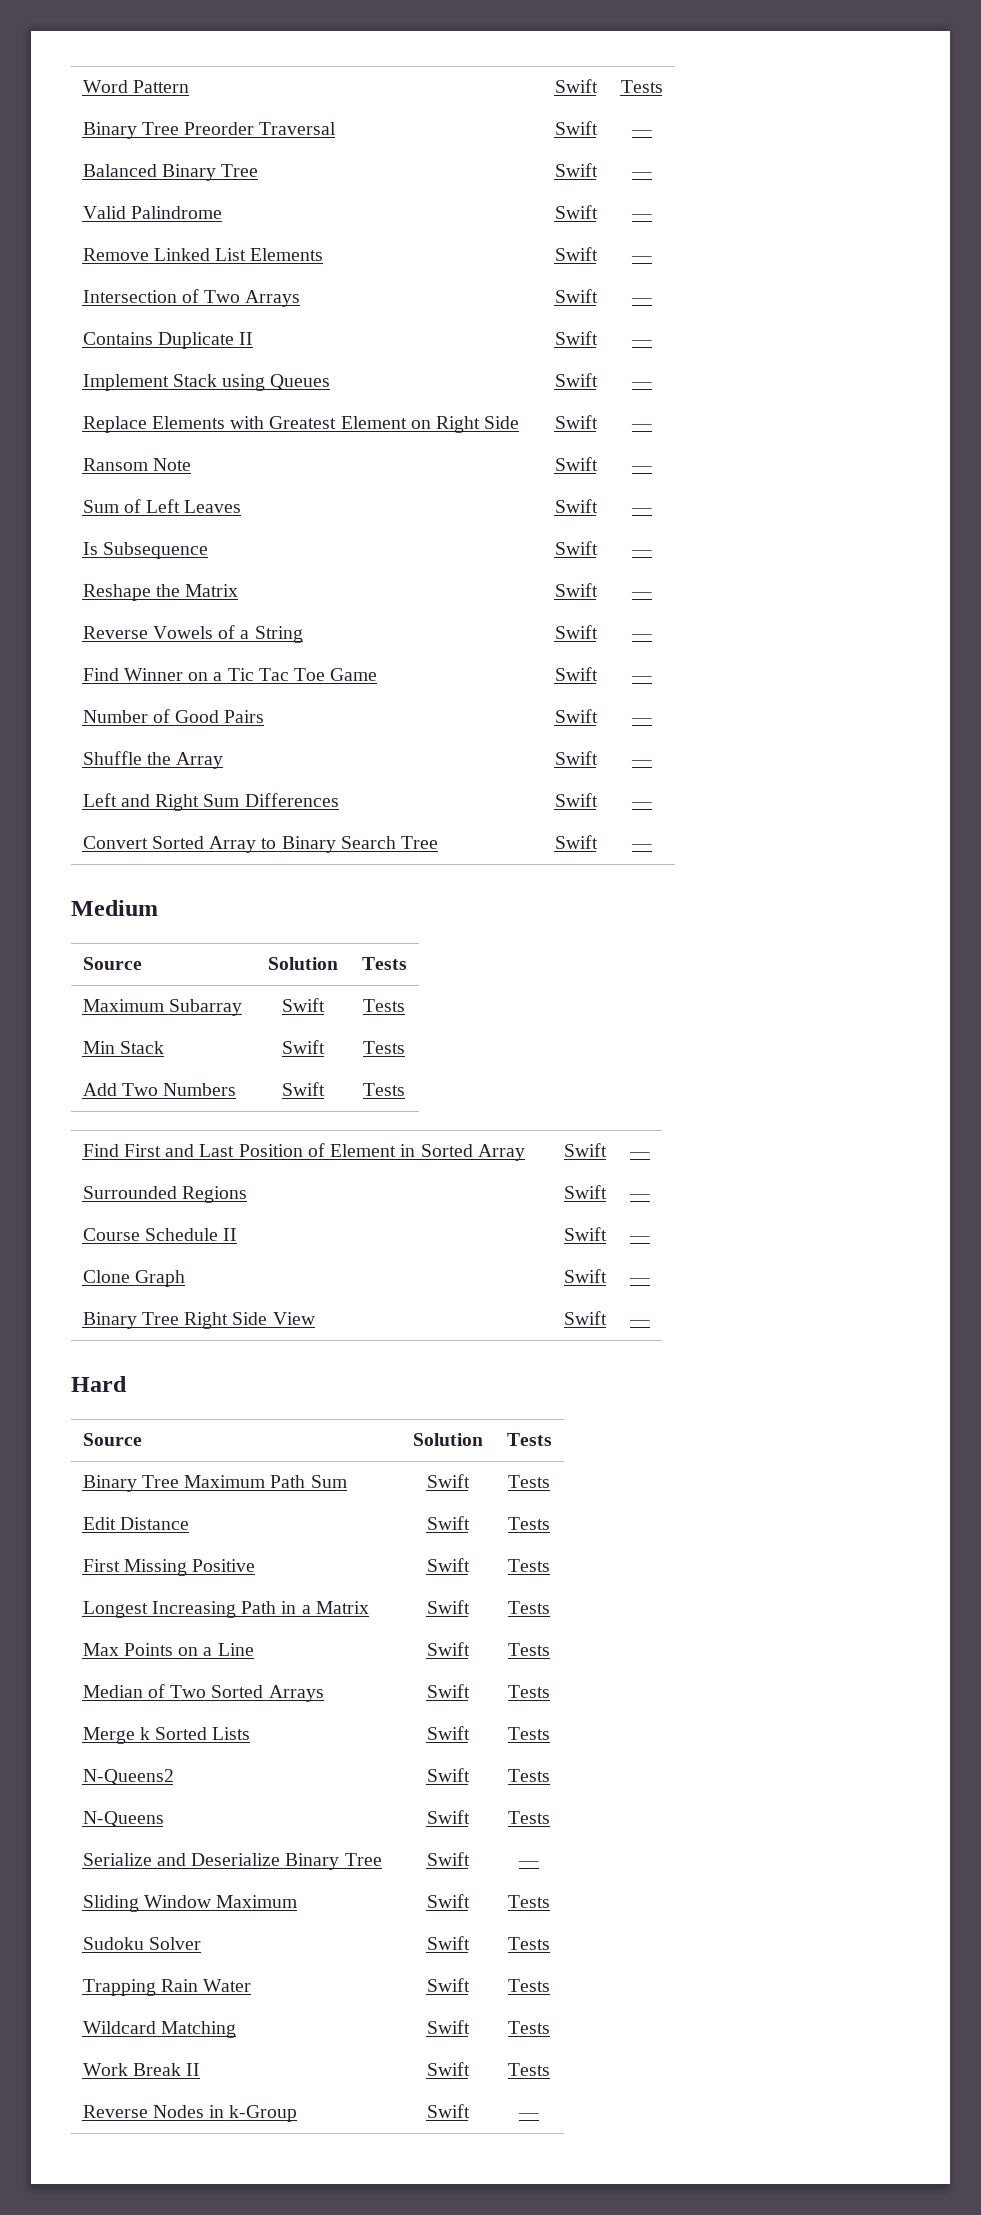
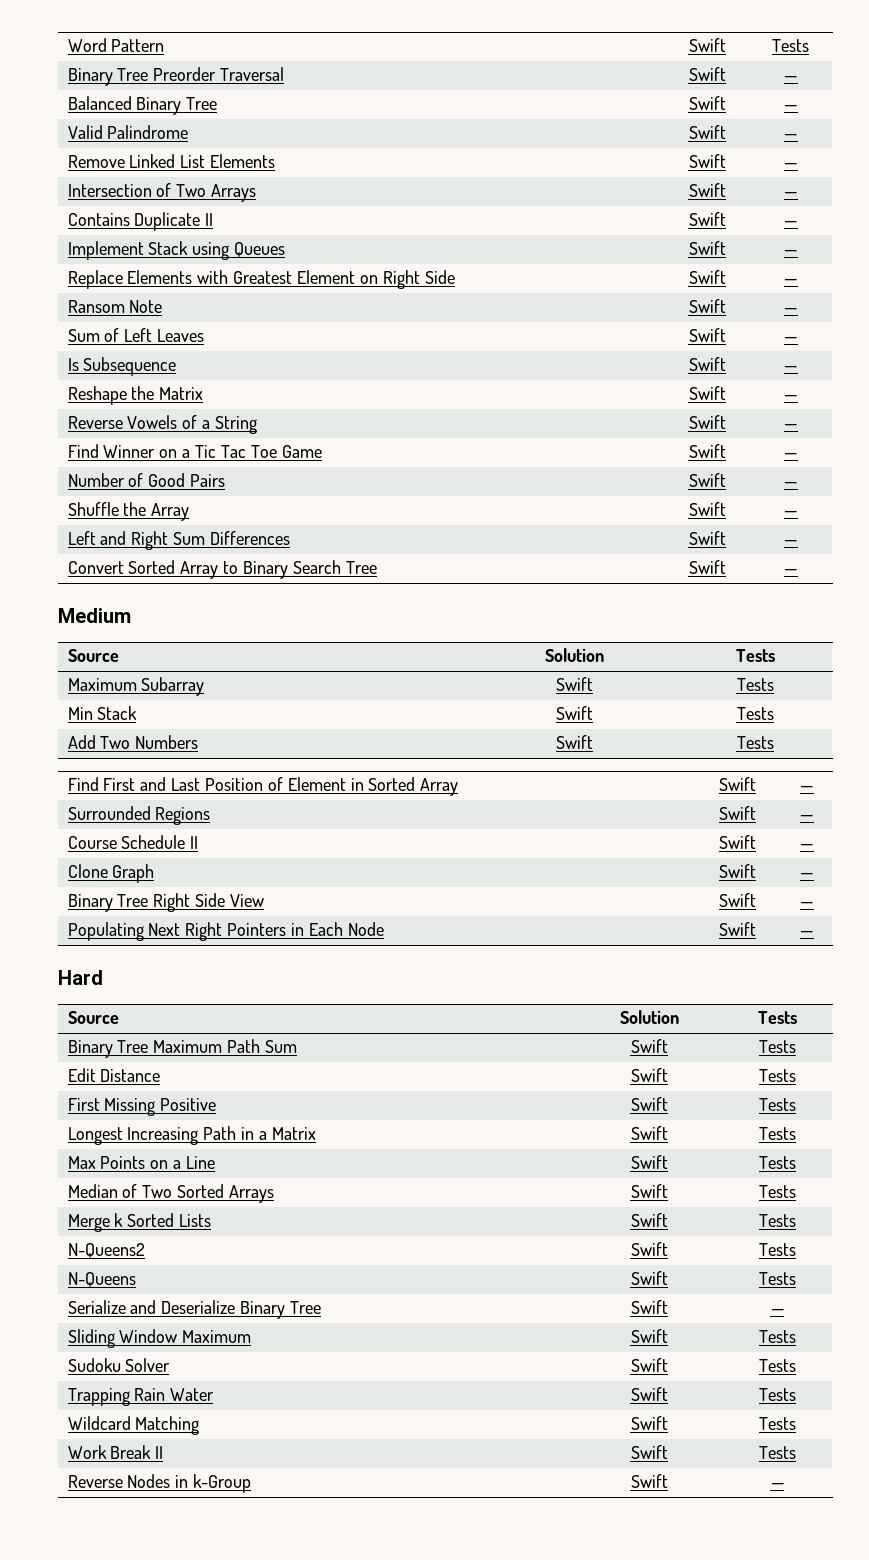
(650, 1322) none -> [67,922,384,941] [719,922,756,936] [799,931,814,936] // Populating Next Right Pointers in Each Node | Swift | —

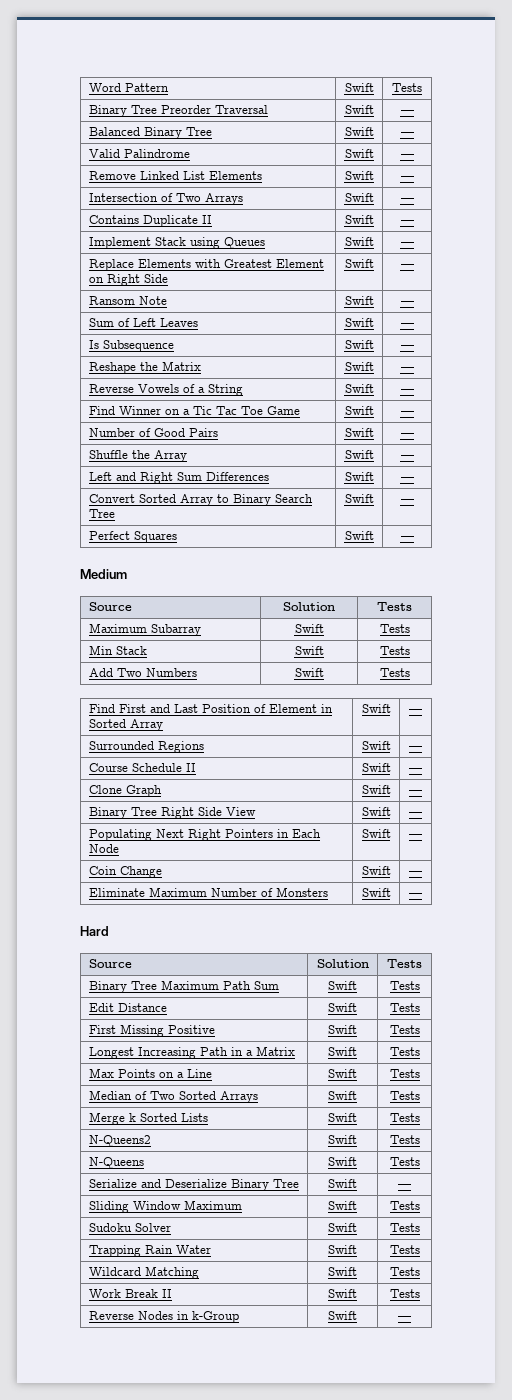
(798, 571) none -> [88,531,177,543] [344,531,374,540] [400,536,414,540] // Perfect Squares | Swift | —
(814, 933) none -> [88,866,162,878] [361,866,391,875] [409,871,422,875] [88,887,328,897] [361,888,391,897] [409,893,422,897] // Coin Change | Swift | — // Eliminate Maximum Number of Monsters | Swift | —

